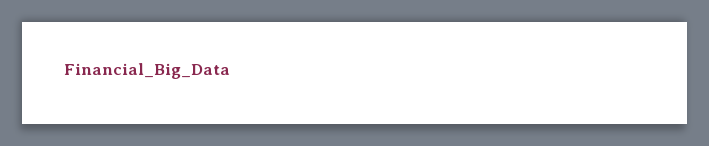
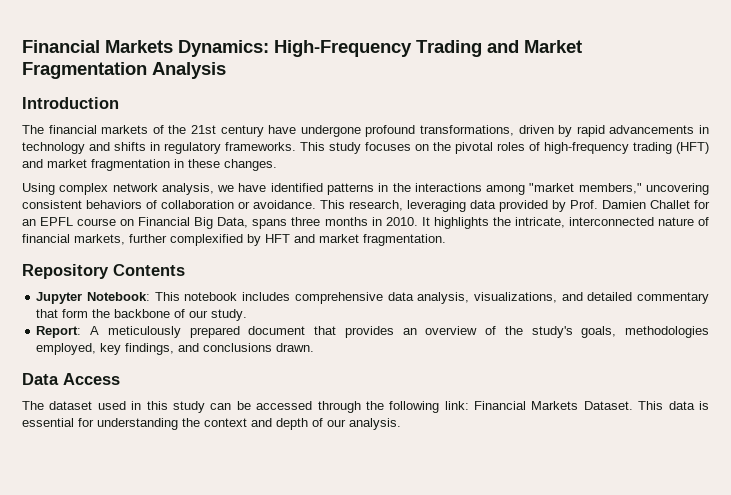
[64,63,230,79] Financial_Big_Data -> [22,40,582,57] [22,62,226,79] [22,97,119,109] [22,125,710,137] [22,142,709,154] [22,159,277,171] [22,183,709,195] [22,200,710,212] [22,217,709,229] [22,234,446,246] [22,264,185,279] [36,292,710,304] [36,309,248,321] [36,326,710,338] [36,343,315,355] [22,373,120,385] [22,401,710,413] [22,418,401,430] Financial Markets Dynamics: High-Frequency Trading and Market Fragmentation Analysis // Introduction // The financial markets of the 21st century have undergone profound transformations, driven by rapid advancements in technology and shifts in regulatory frameworks. This study focuses on the pivotal roles of high-frequency trading (HFT) and market fragmentation in these changes. // Using complex network analysis, we have identified patterns in the interactions among "market members," uncovering consistent behaviors of collaboration or avoidance. This research, leveraging data provided by Prof. Damien Challet for an EPFL course on Financial Big Data, spans three months in 2010. It highlights the intricate, interconnected nature of financial markets, further complexified by HFT and market fragmentation. // Repository Contents // Jupyter Notebook: This notebook includes comprehensive data analysis, visualizations, and detailed commentary that form the backbone of our study. // Report: A meticulously prepared document that provides an overview of the study's goals, methodologies employed, key findings, and conclusions drawn. // Data Access // The dataset used in this study can be accessed through the following link: Financial Markets Dataset. This data is essential for understanding the context and depth of our analysis.

